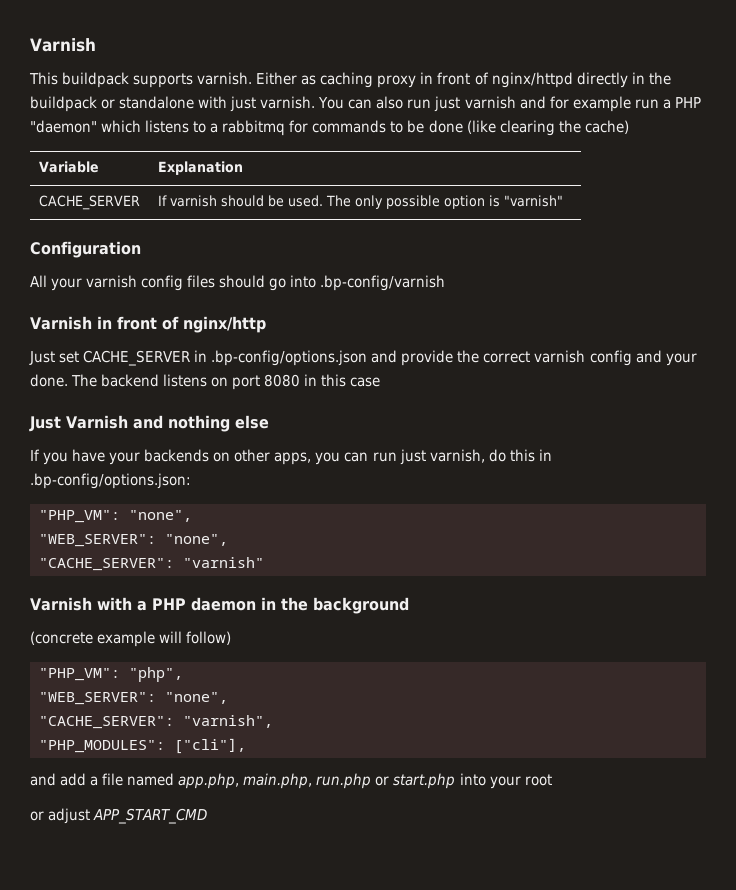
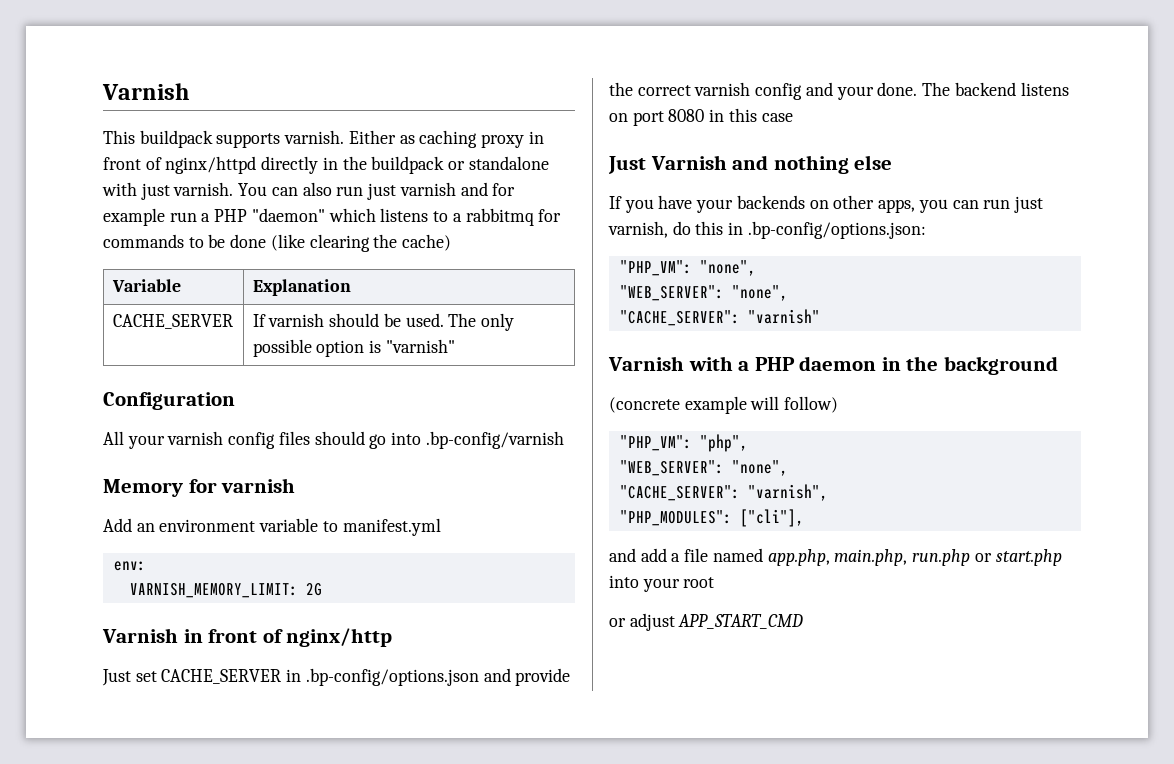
(446, 283) none -> [103,478,296,497] [103,518,441,536] [113,561,146,571] [129,583,322,598] // Memory for varnish // Add an environment variable to manifest.yml // env: // VARNISH_MEMORY_LIMIT: 2G

